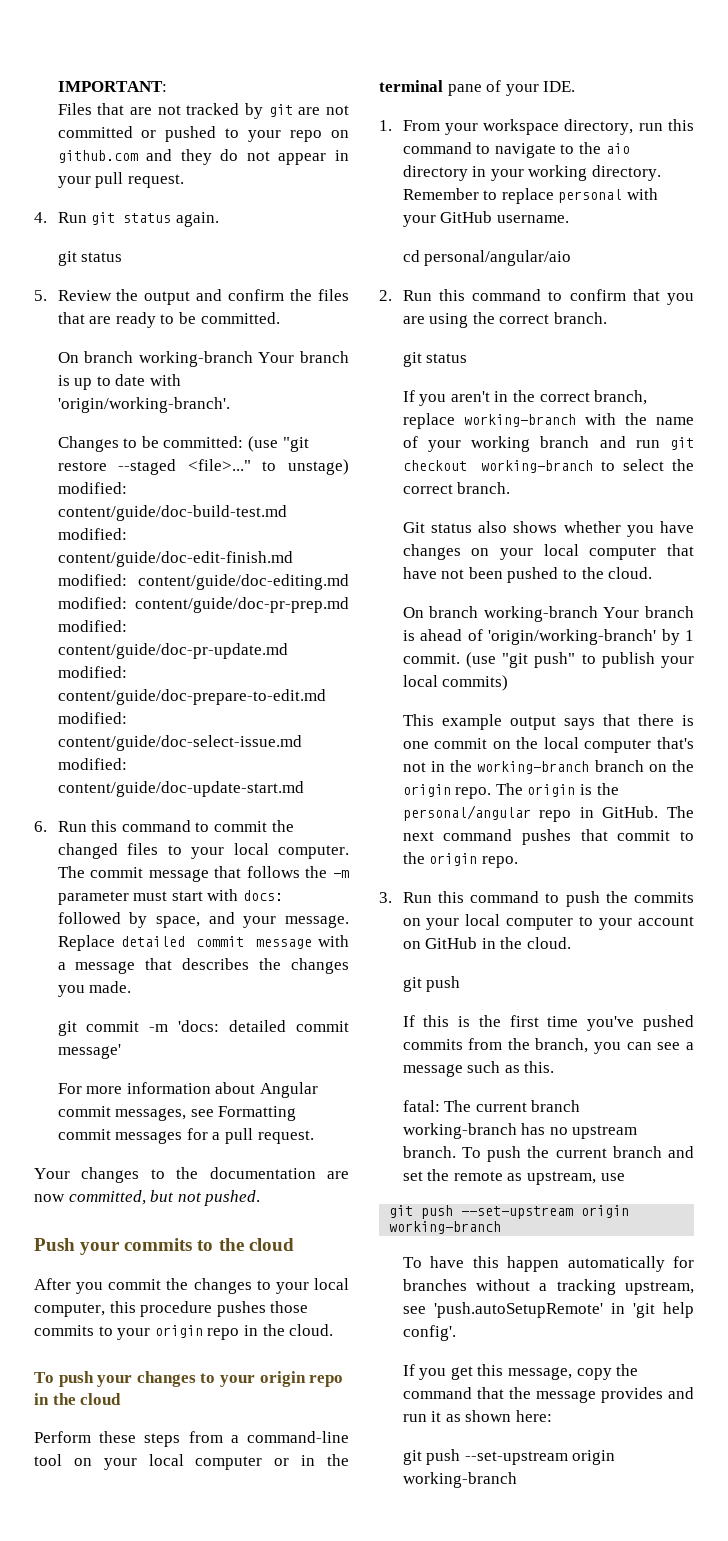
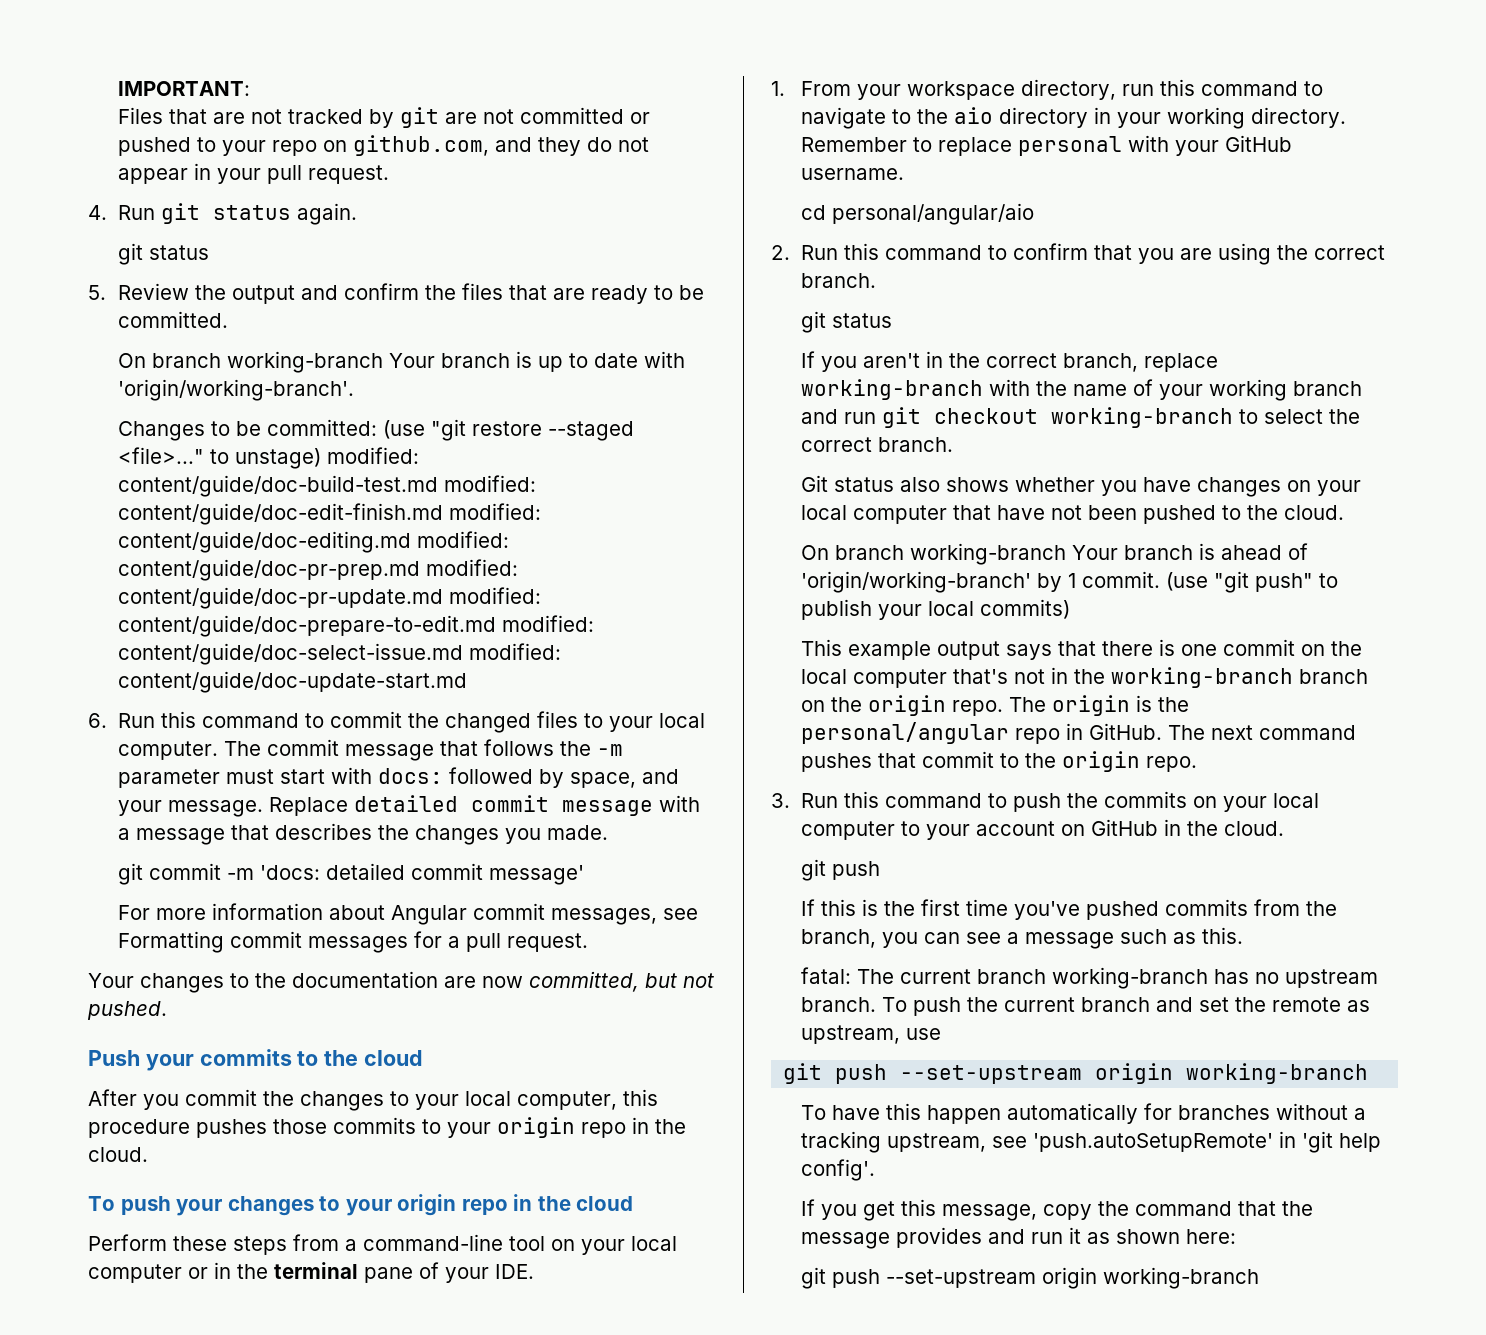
[57,150,138,163] github.com -> [353,135,490,156] github.com,

